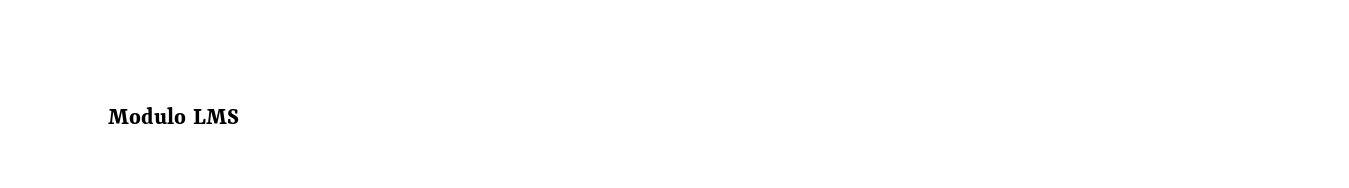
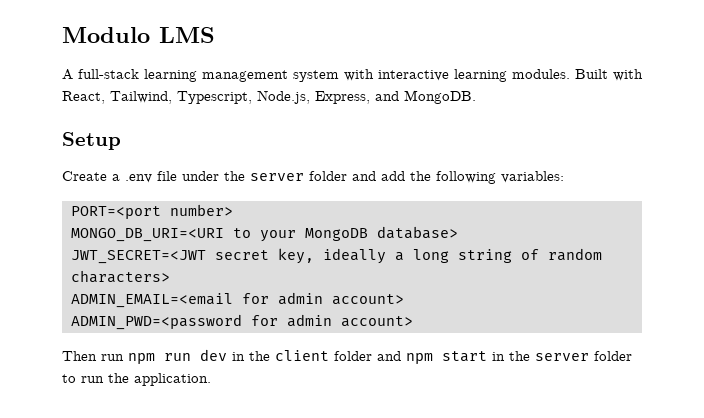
(239, 116) none -> [62,69,643,82] [62,90,476,104] [62,132,121,150] [62,171,564,184] [70,204,233,219] [70,226,458,242] [70,248,602,264] [70,270,170,283] [70,292,404,308] [70,314,413,330] [62,349,632,364] [62,373,211,386] // A full-stack learning management system with interactive learning modules. Built with React, Tailwind, Typescript, Node.js, Express, and MongoDB. // Setup // Create a .env file under the server folder and add the following variables: // PORT=<port number> // MONGO_DB_URI=<URI to your MongoDB database> // JWT_SECRET=<JWT secret key, ideally a long string of random characters> // ADMIN_EMAIL=<email for admin account> // ADMIN_PWD=<password for admin account> // Then run npm run dev in the client folder and npm start in the server folder to run the application.

